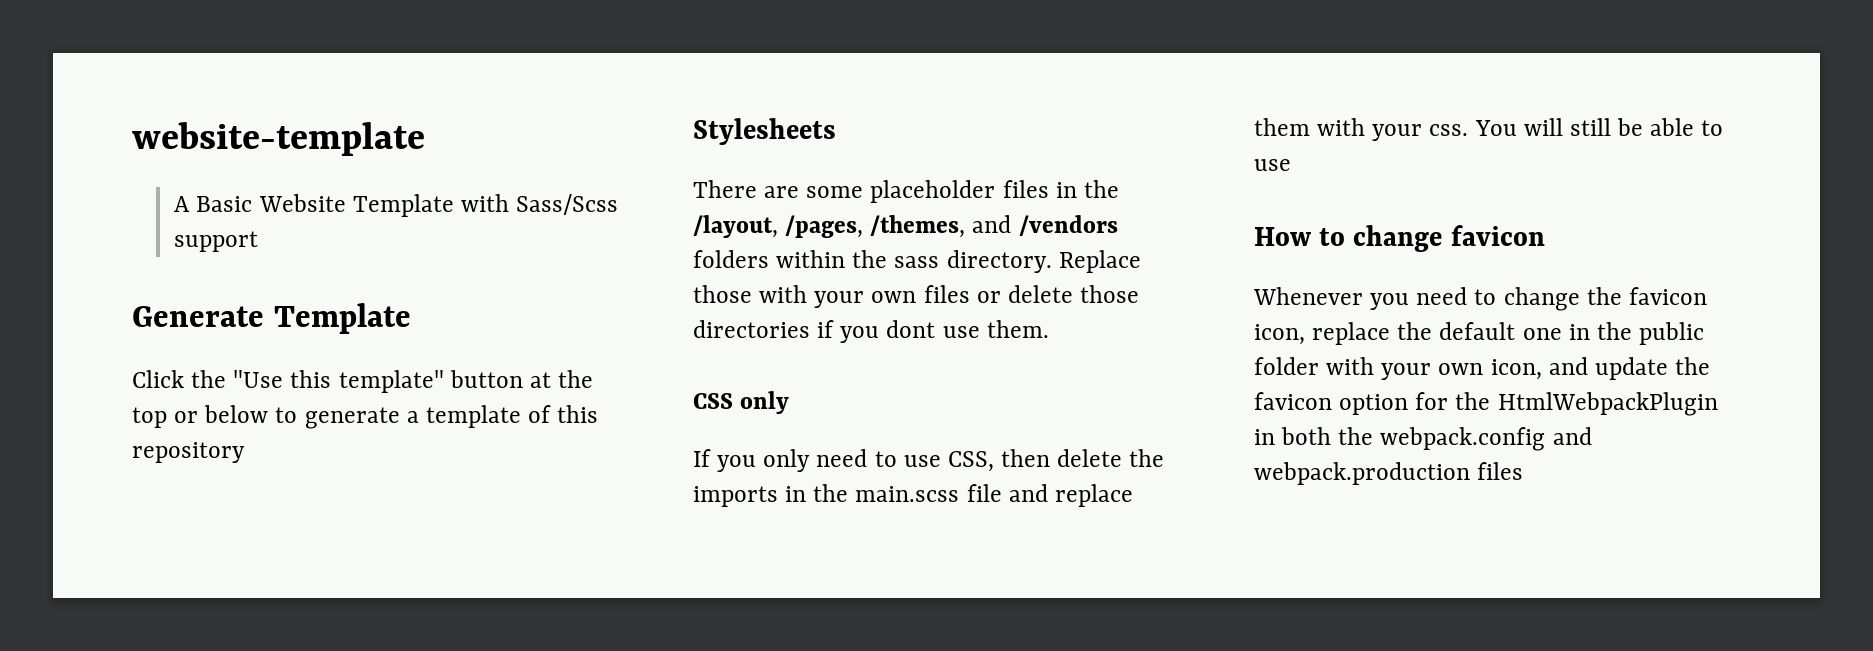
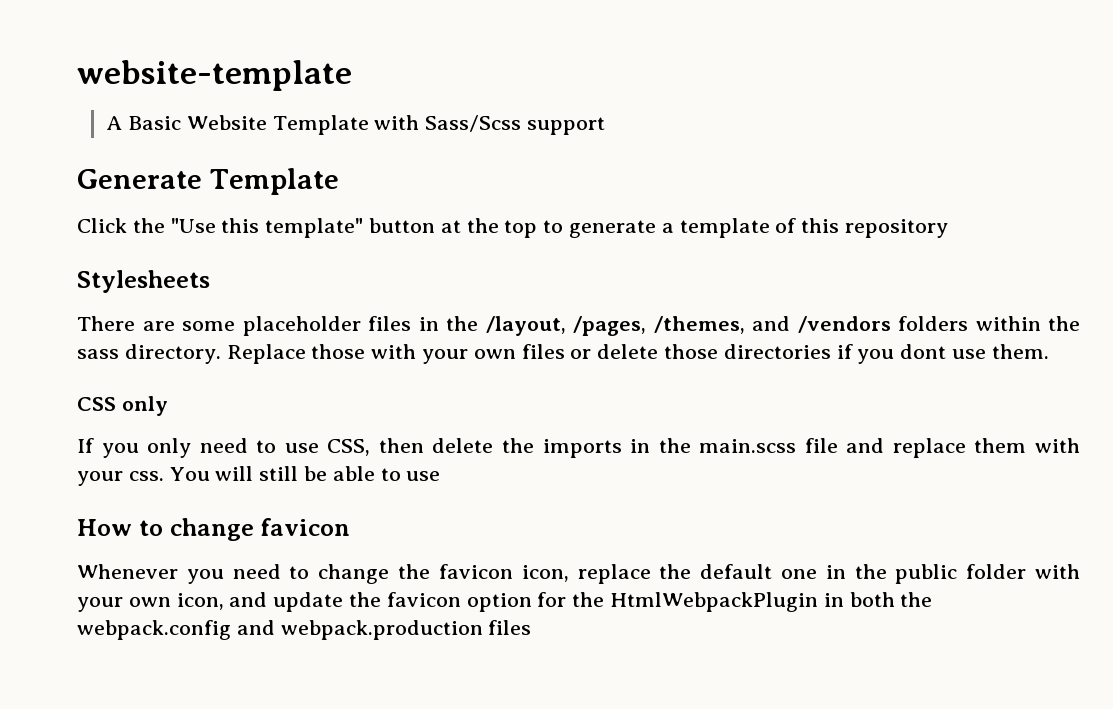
[174,405,269,423] or below -> (538, 229) none

